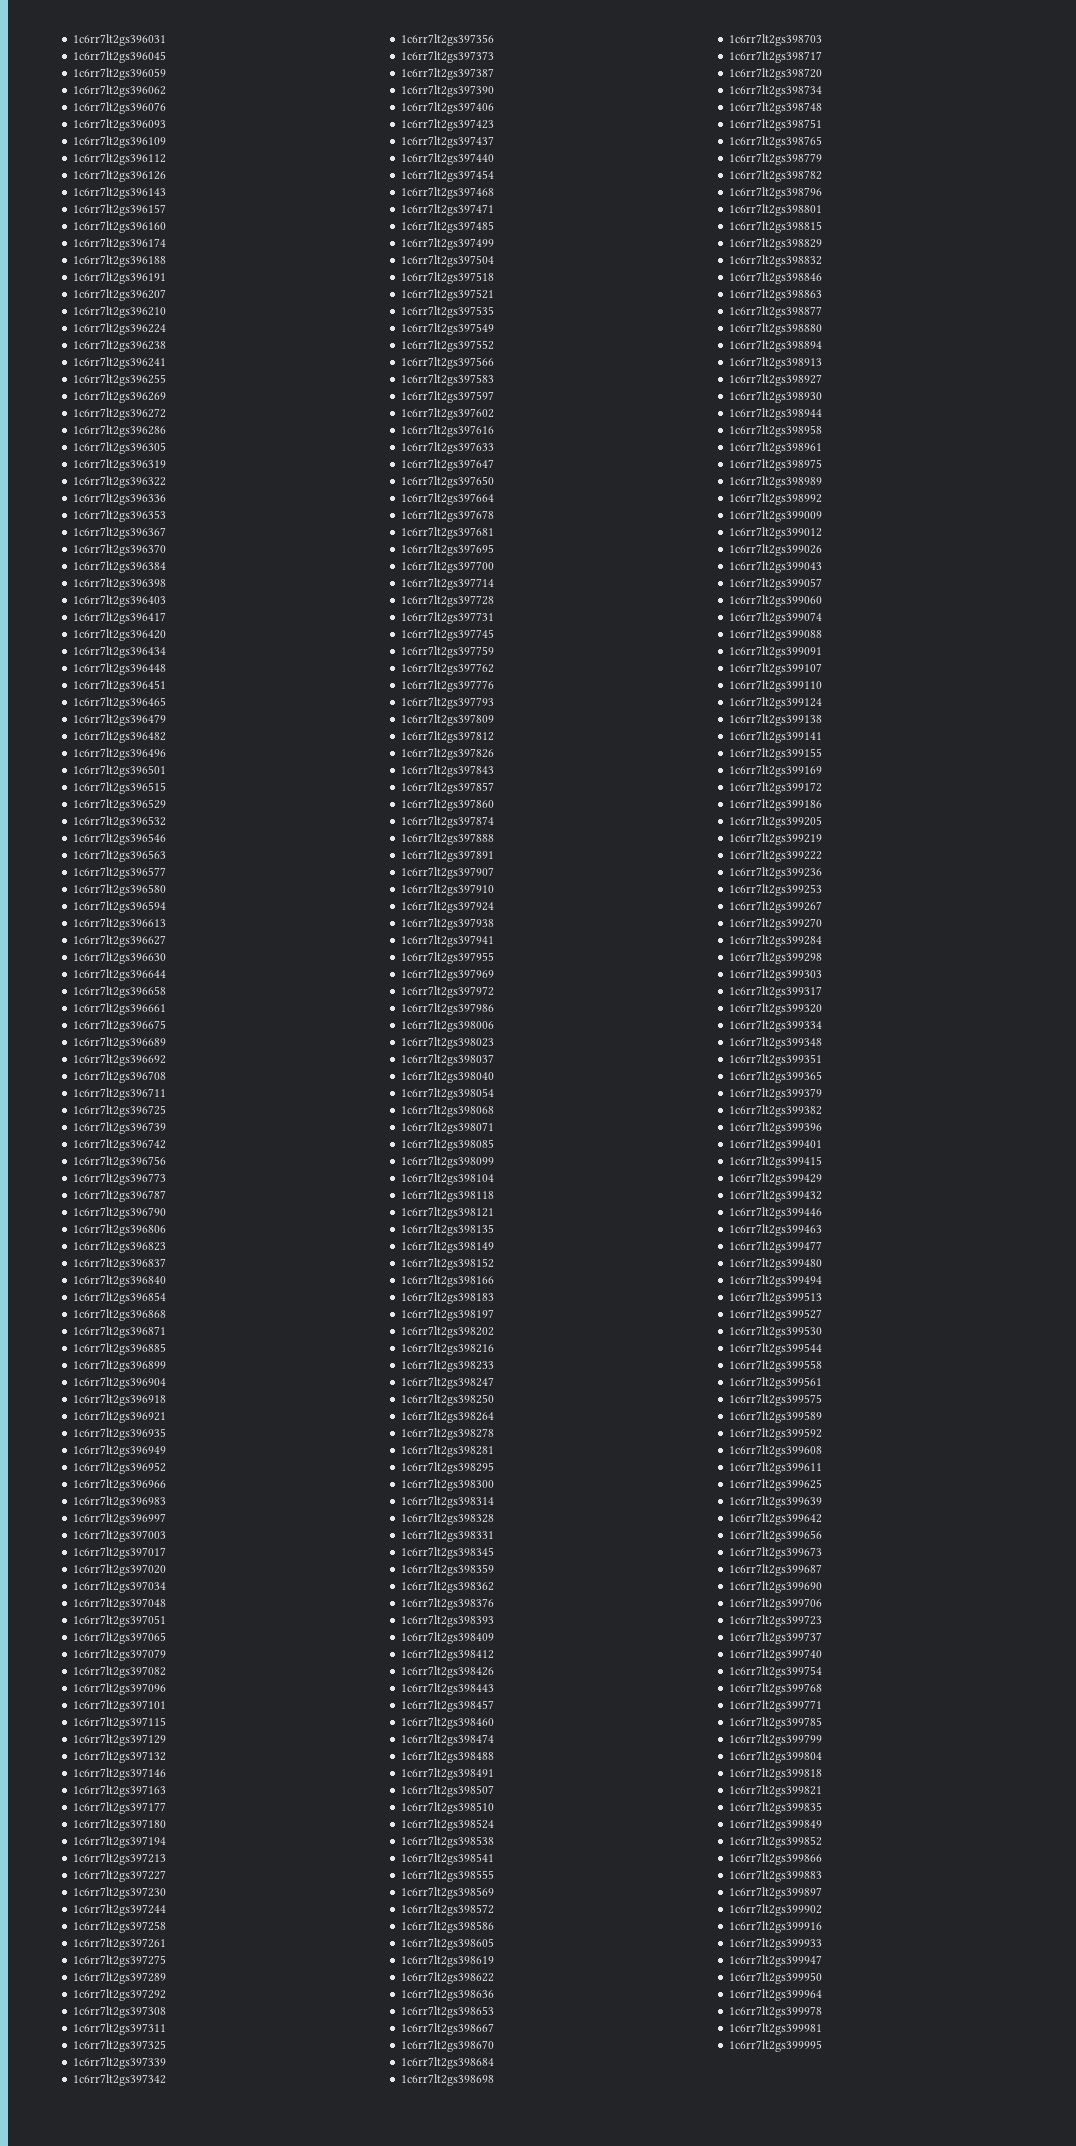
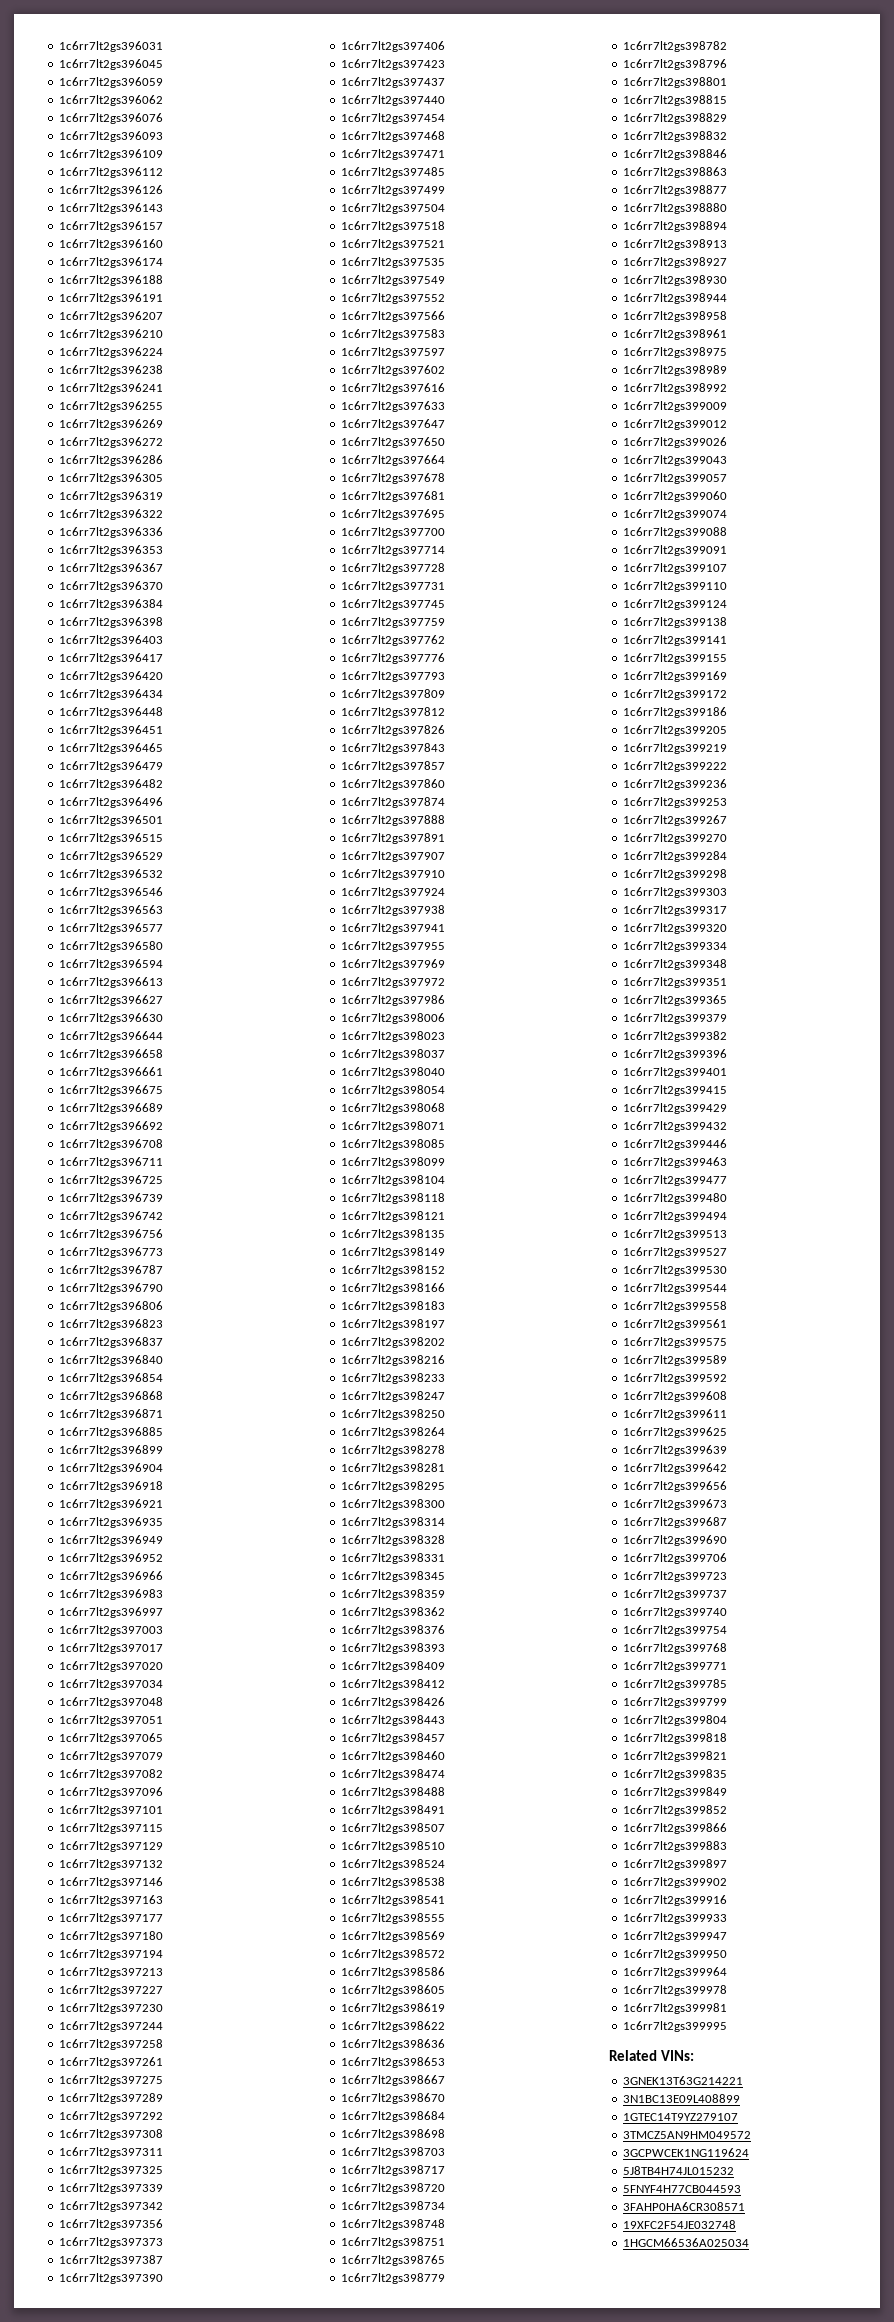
(822, 2046) none -> [609,2050,694,2061] [623,2076,744,2085] [623,2094,741,2103] [623,2113,739,2121] [623,2131,752,2139] [623,2148,750,2157] [623,2166,735,2175] [623,2185,742,2193] [623,2202,746,2211] [623,2220,737,2229] [623,2238,750,2247] // Related VINs: // 3GNEK13T63G214221 // 3N1BC13E09L408899 // 1GTEC14T9YZ279107 // 3TMCZ5AN9HM049572 // 3GCPWCEK1NG119624 // 5J8TB4H74JL015232 // 5FNYF4H77CB044593 // 3FAHP0HA6CR308571 // 19XFC2F54JE032748 // 1HGCM66536A025034

